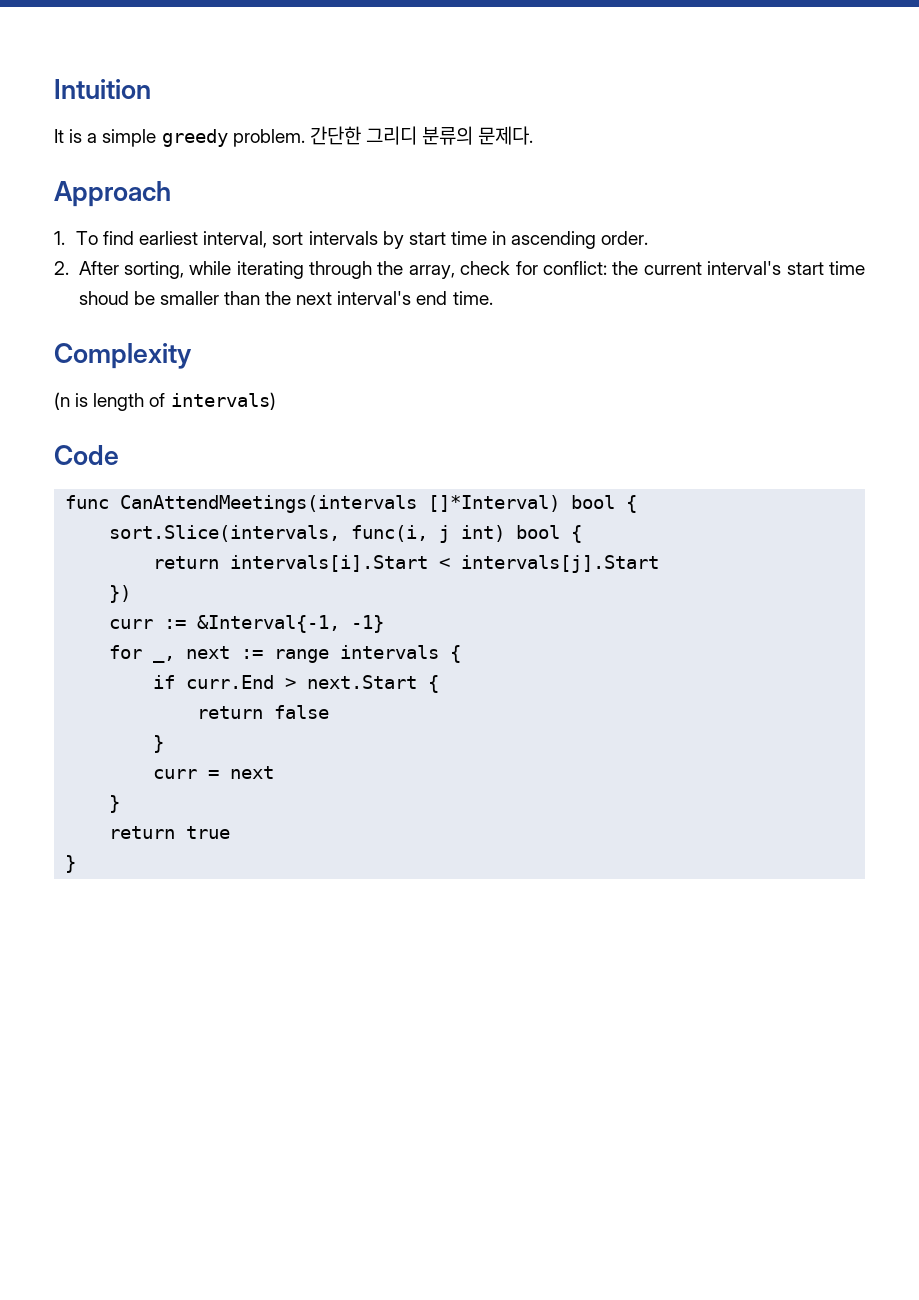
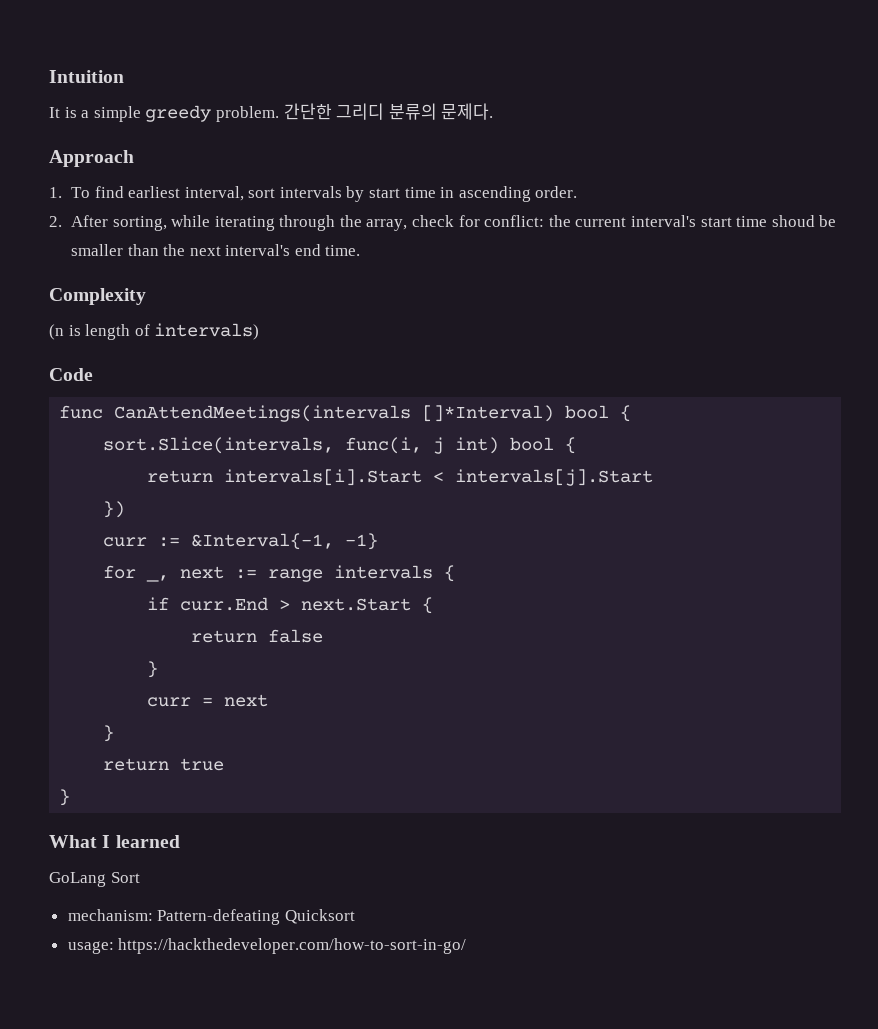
(77, 864) none -> [49,835,180,848] [49,872,140,887] [67,909,355,925] [67,938,467,954] // What I learned // GoLang Sort // mechanism: Pattern-defeating Quicksort // usage: https://hackthedeveloper.com/how-to-sort-in-go/

